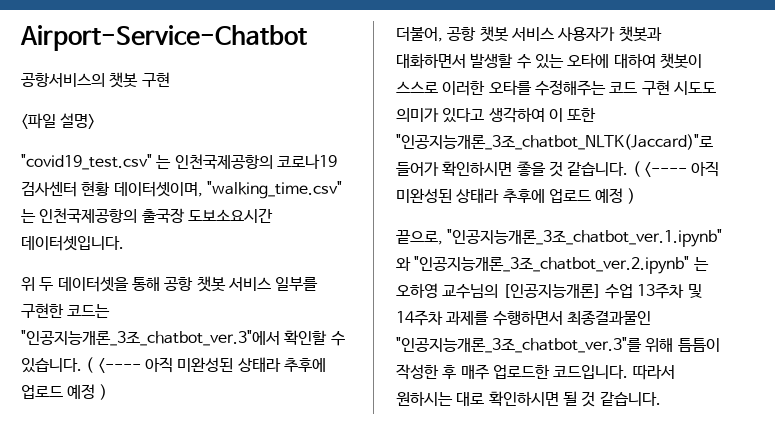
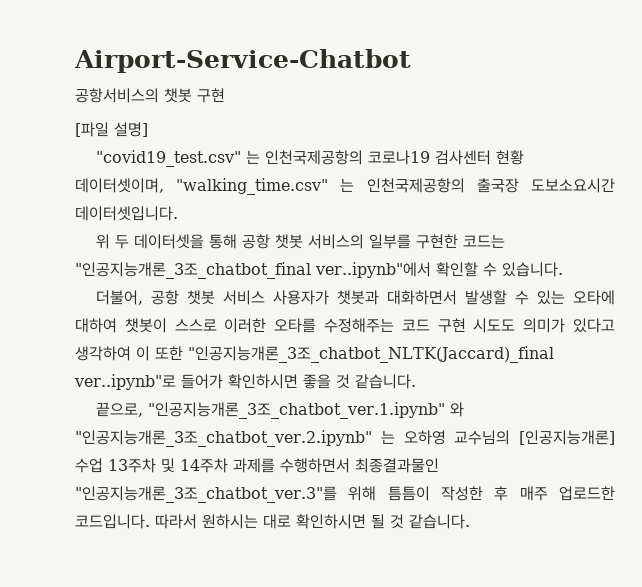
[21,113,96,129] <파일 설명> -> [75,122,148,137] [파일 설명]
[227,277,271,291] 서비스 -> [308,234,365,249] 서비스의
[21,330,280,346] "인공지능개론_3조_chatbot_ver.3"에서 -> [75,262,431,279] "인공지능개론_3조_chatbot_final ver..ipynb"에서
[86,357,326,373] [21,384,107,400] ( <---- 아직 미완성된 상태라 추후에 업로드 예정 ) -> (563, 269) none
[396,134,713,150] "인공지능개론_3조_chatbot_NLTK(Jaccard)"로 -> [188,346,554,363] [74,374,176,390] "인공지능개론_3조_chatbot_NLTK(Jaccard)_final ver..ipynb"로
[632,161,720,177] [396,188,635,204] ( <---- 아직 미완성된 상태라 추후에 업로드 예정 ) -> (416, 381) none

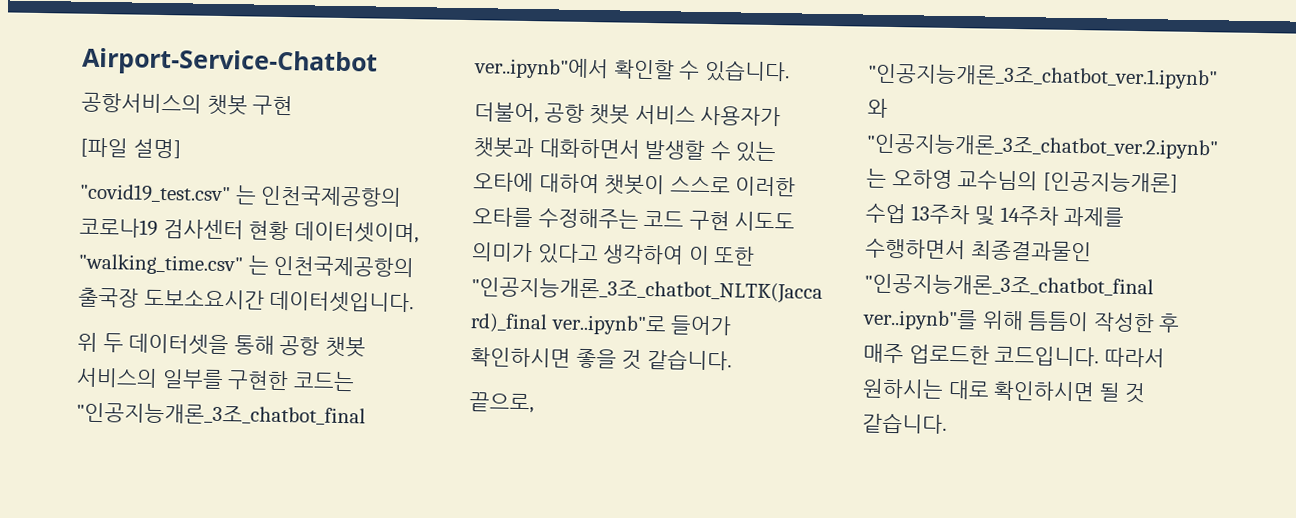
[75,486,337,503] "인공지능개론_3조_chatbot_ver.3"를 -> [864,273,1154,298] [862,308,978,331] "인공지능개론_3조_chatbot_final ver..ipynb"를

